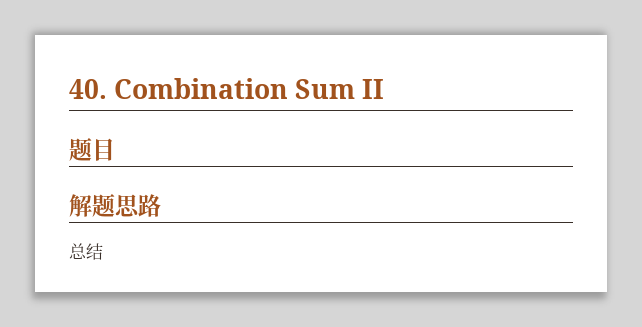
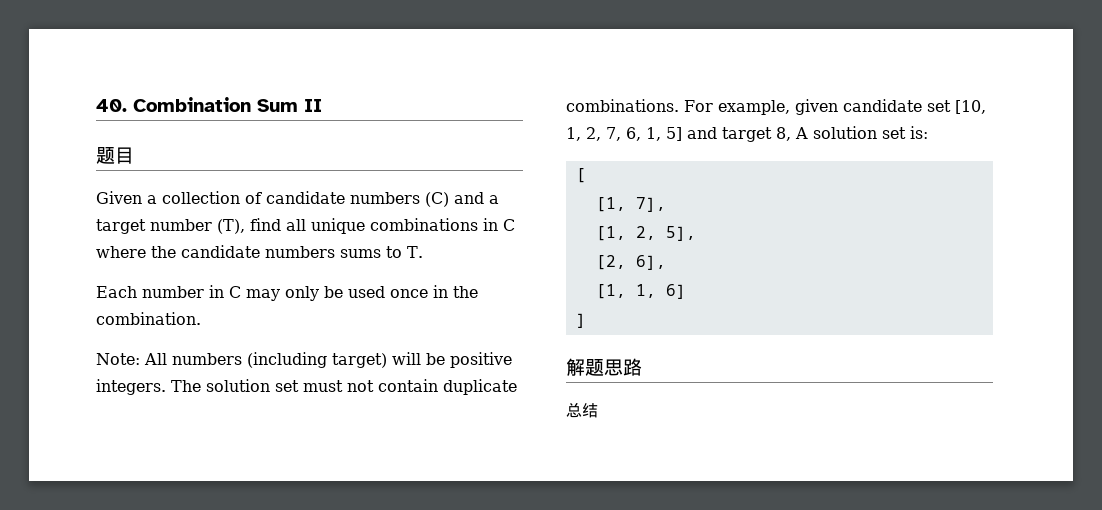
(115, 149) none -> [96,191,499,207] [96,218,515,234] [96,245,423,258] [96,285,478,301] [96,312,201,325] [96,352,512,368] [96,379,517,395] [566,99,986,115] [566,126,928,142] [575,168,586,183] [595,197,666,212] [595,226,696,241] [595,255,666,270] [595,284,686,299] [575,313,586,328] // Given a collection of candidate numbers (C) and a target number (T), find all unique combinations in C where the candidate numbers sums to T. // Each number in C may only be used once in the combination. // Note: All numbers (including target) will be positive integers. The solution set must not contain duplicate combinations. For example, given candidate set [10, 1, 2, 7, 6, 1, 5] and target 8, A solution set is: // [ // [1, 7], // [1, 2, 5], // [2, 6], // [1, 1, 6] // ]

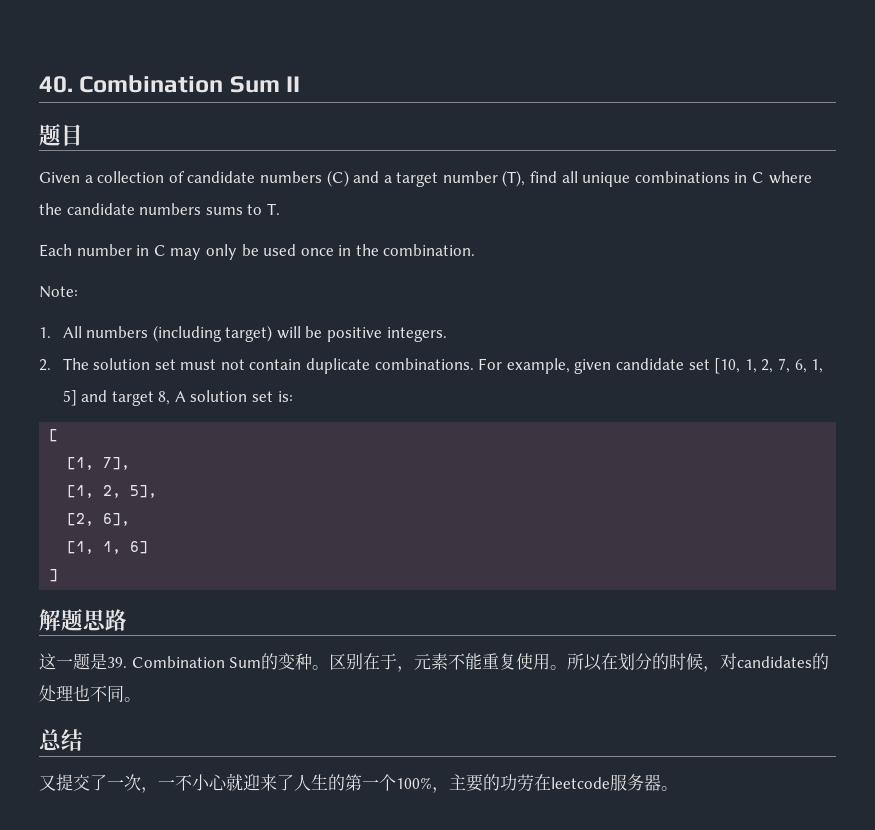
(140, 359) none -> [39,327,51,338] // 1.
(166, 387) none -> [39,359,51,371] // 2.
[566,403,598,418] 总结 -> [39,653,830,672] [39,685,141,702] [39,729,83,751] [39,773,678,793] 这一题是39. Combination Sum的变种。区别在于，元素不能重复使用。所以在划分的时候，对candidates的处理也不同。 // 总结 // 又提交了一次，一不小心就迎来了人生的第一个100%，主要的功劳在leetcode服务器。

